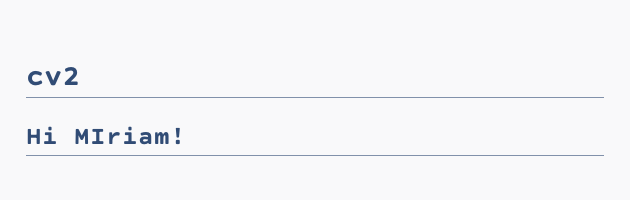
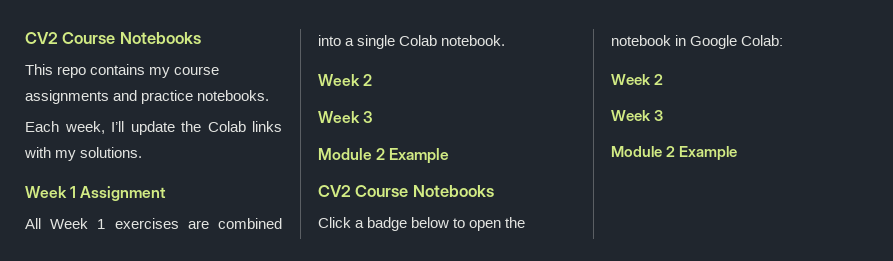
[26,67,80,86] [26,126,186,145] cv2 // Hi MIriam! -> [25,32,201,44] [25,64,220,78] [25,90,270,104] [25,121,282,135] [24,147,143,161] [25,186,167,201] [25,218,282,229] [318,35,506,49] [318,74,373,86] [318,111,374,123] [318,148,450,164] [318,185,494,197] [318,217,526,231] [611,35,784,49] [611,74,664,85] [611,110,664,121] [611,146,738,160] CV2 Course Notebooks // This repo contains my course assignments and practice notebooks. // Each week, I’ll update the Colab links with my solutions. // Week 1 Assignment // All Week 1 exercises are combined into a single Colab notebook. // Week 2 // Week 3 // Module 2 Example // CV2 Course Notebooks // Click a badge below to open the notebook in Google Colab: // Week 2 // Week 3 // Module 2 Example

